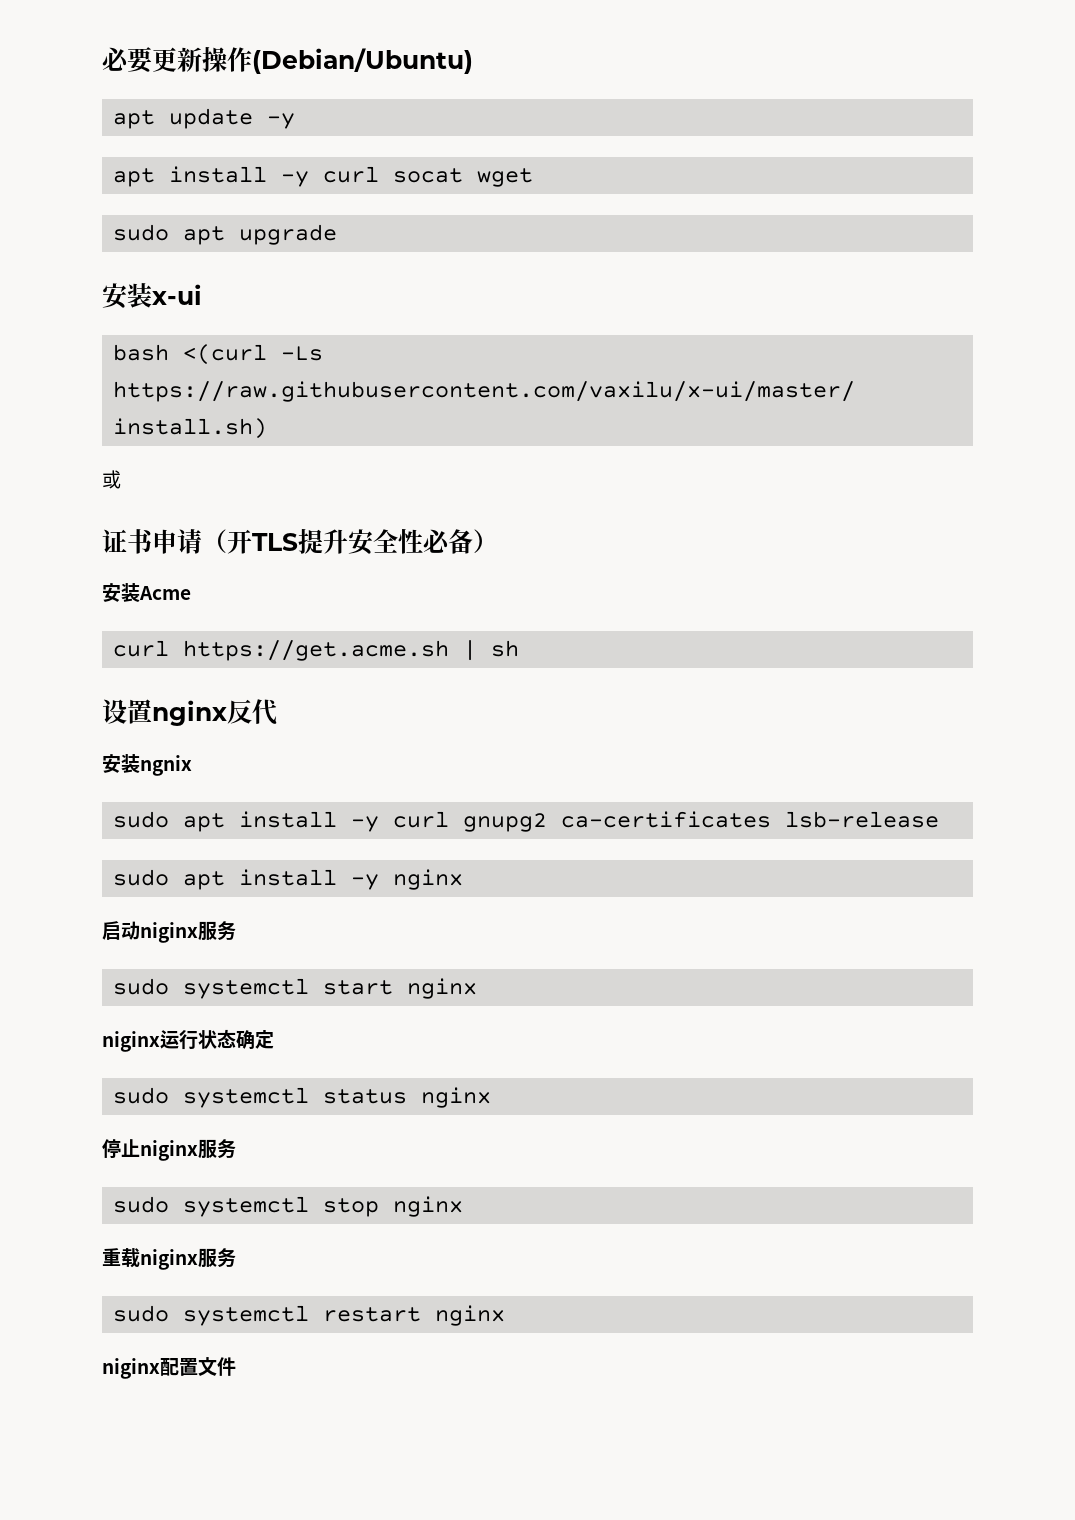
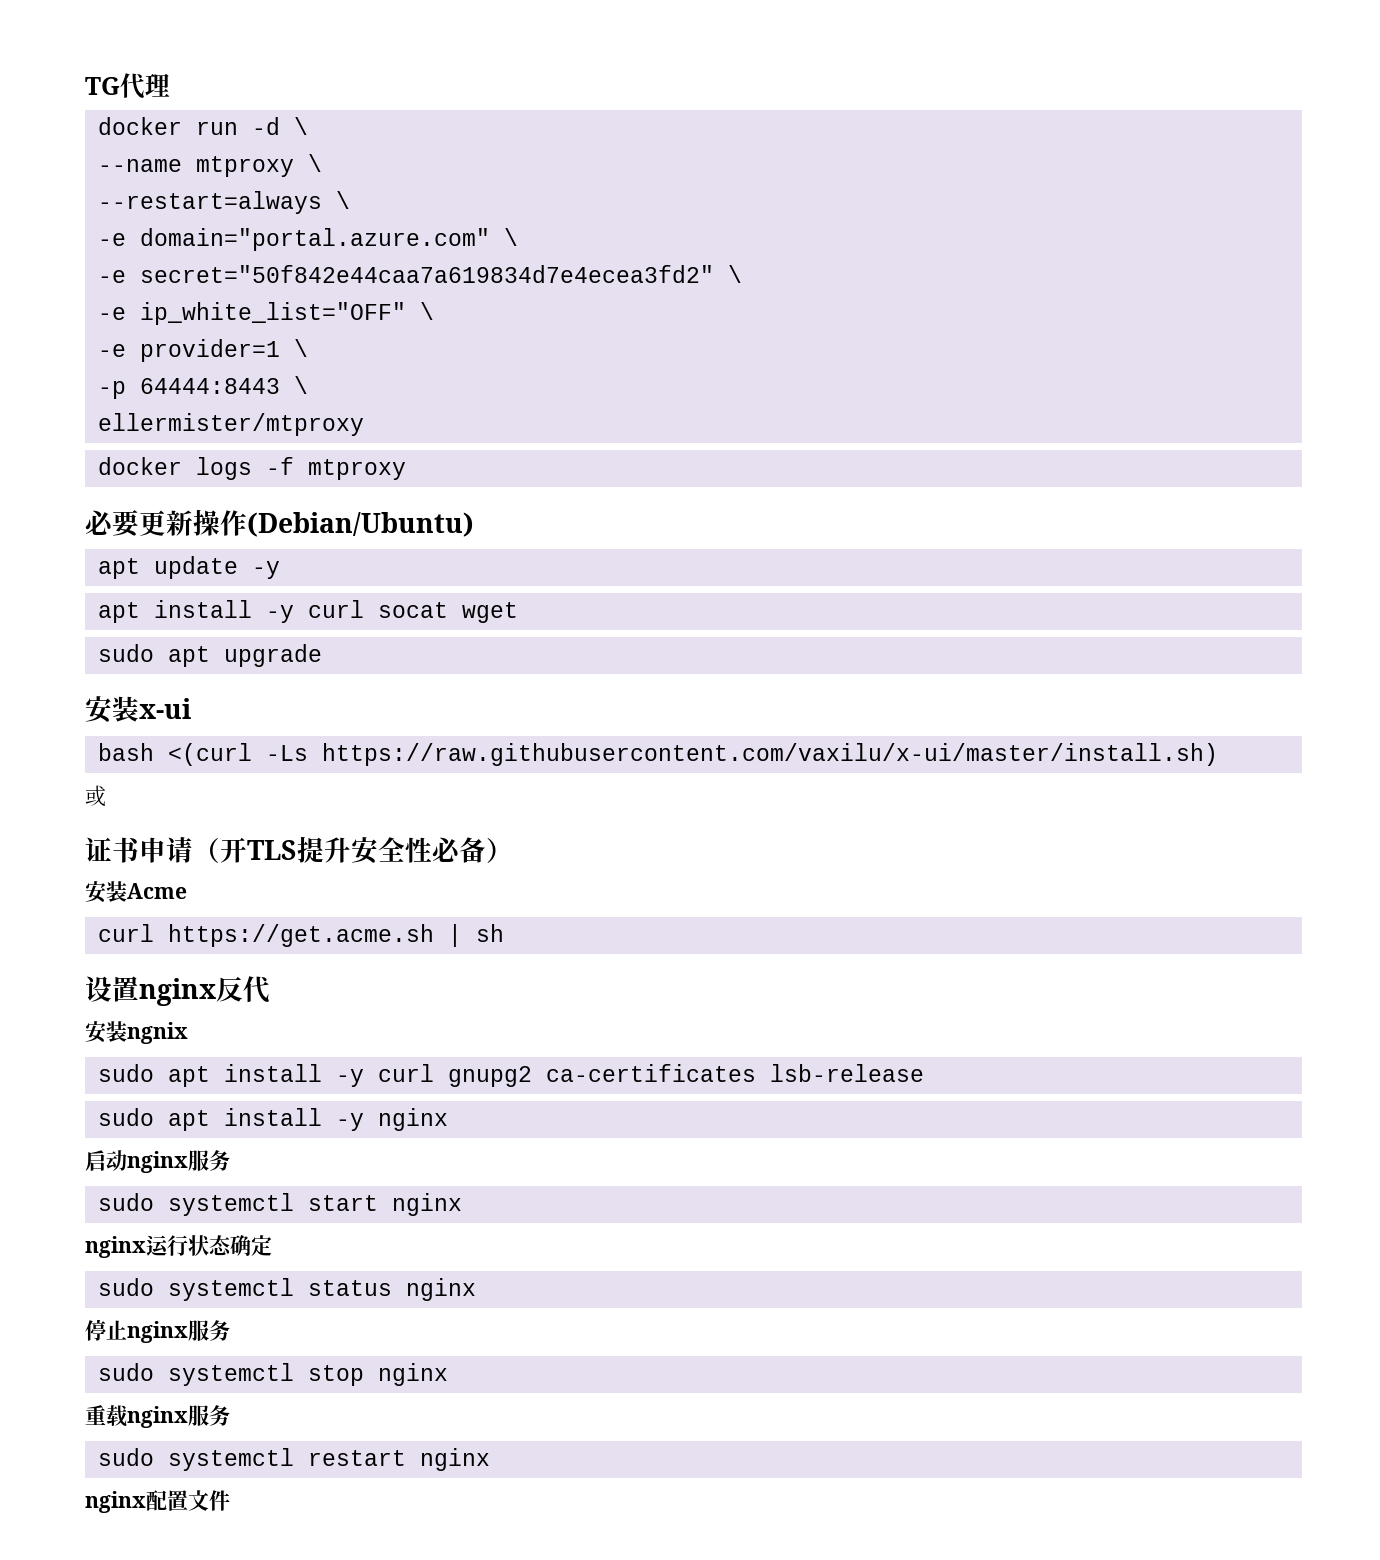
(102, 59) none -> [85,73,170,99] [97,117,308,135] [97,154,322,177] [97,191,350,214] [97,228,518,251] [97,265,742,283] [97,302,434,325] [97,339,308,362] [97,376,308,399] [97,413,364,436] [97,457,406,480] TG代理 // docker run -d \ // --name mtproxy \ // --restart=always \ // -e domain="portal.azure.com" \ // -e secret="50f842e44caa7a619834d7e4ecea3fd2" \ // -e ip_white_list="OFF" \ // -e provider=1 \ // -p 64444:8443 \ // ellermister/mtproxy // docker logs -f mtproxy //
[140,922,198,943] niginx -> [127,1151,188,1173] nginx
[102,1031,160,1052] niginx -> [85,1236,146,1258] nginx
[140,1140,198,1161] niginx -> [127,1321,188,1343] nginx
[140,1249,198,1270] niginx -> [127,1406,188,1428] nginx
[102,1358,160,1379] niginx -> [85,1491,146,1513] nginx

